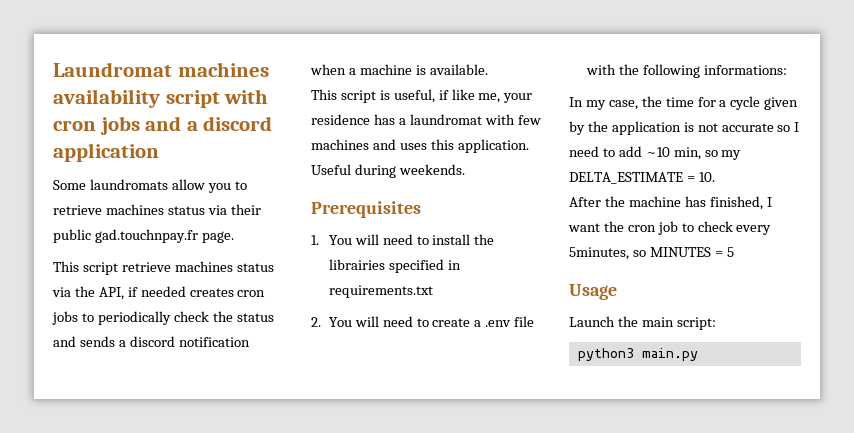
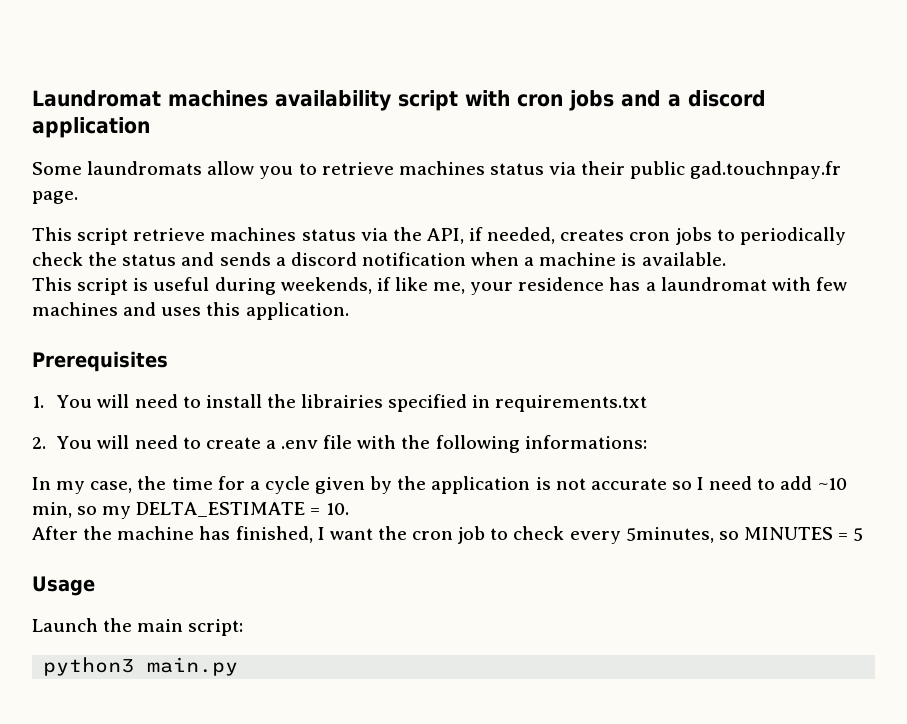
[140,286,186,297] needed -> [487,227,556,244] needed,
[393,89,435,103] useful, -> [153,277,372,295] useful during weekends,
[311,164,465,178] Useful during weekends. -> (349, 311) none

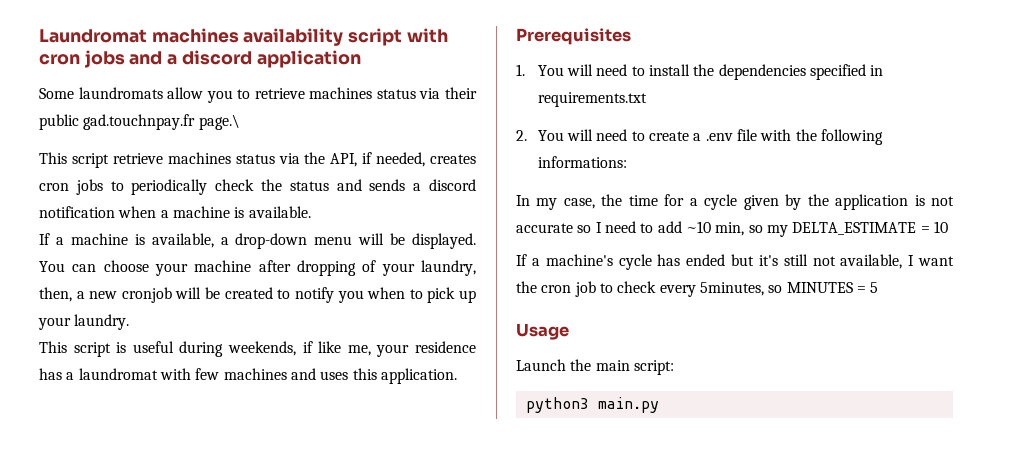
[32,191,78,204] page. -> [198,114,240,130] page.\
(726, 259) none -> [39,233,476,249] [39,260,476,276] [39,287,477,303] [38,314,130,330] // If a machine is available, a drop-down menu will be displayed. You can choose your machine after dropping of your laundry, then, a new cronjob will be created to notify you when to pick up your laundry.
[301,394,384,408] librairies -> [718,64,806,80] dependencies
[325,503,349,515] [32,526,313,543] 10. // After the machine has finished, -> [933,221,948,233] [516,254,903,270] 10 // If a machine's cycle has ended but it's still not available,

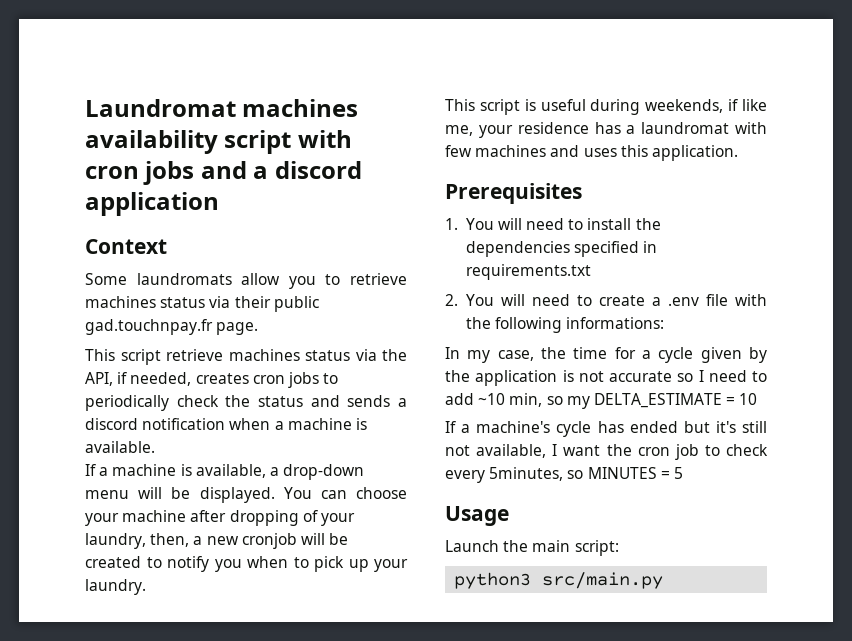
(361, 59) none -> [85,239,167,254] // Context
[198,114,240,130] page.\ -> [216,322,259,335] page.
[597,397,659,413] main.py -> [542,572,664,589] src/main.py

